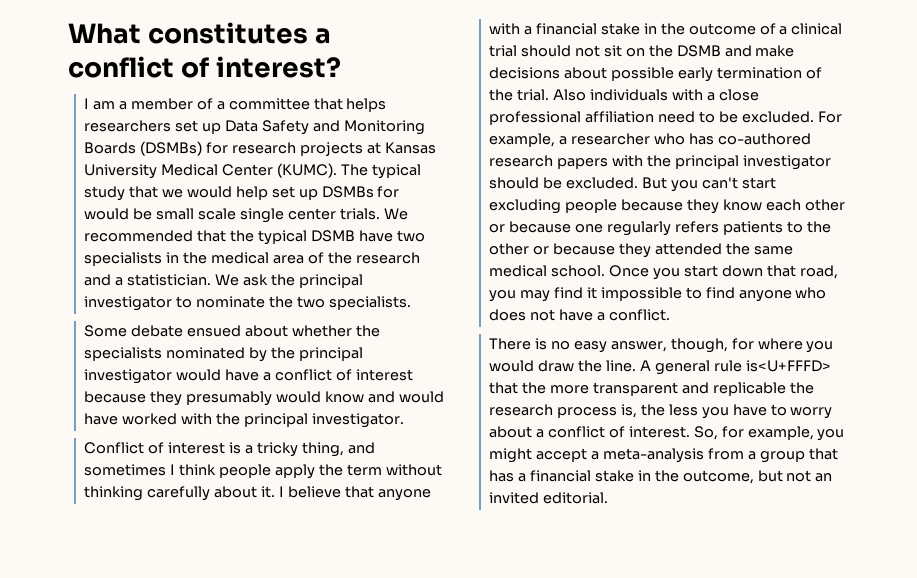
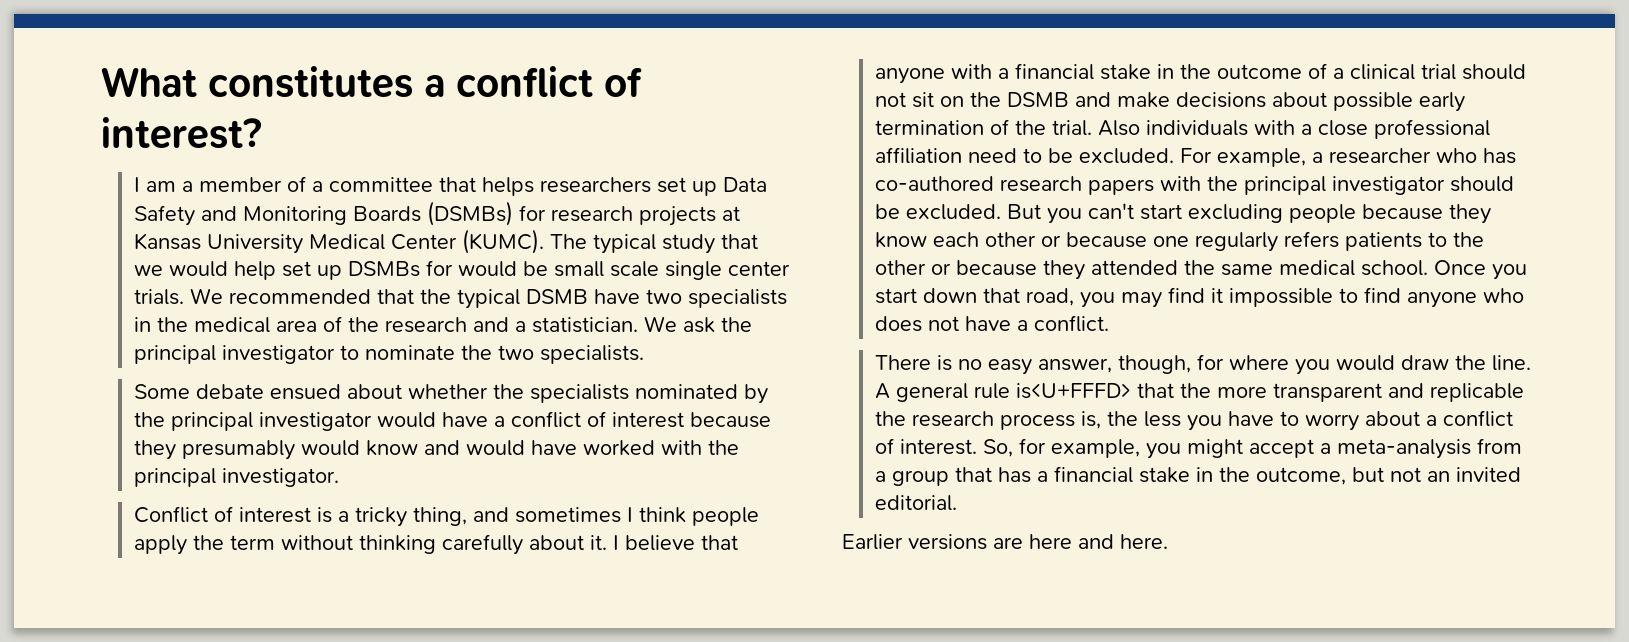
(609, 498) none -> [842,534,1168,550] // Earlier versions are here and here.

